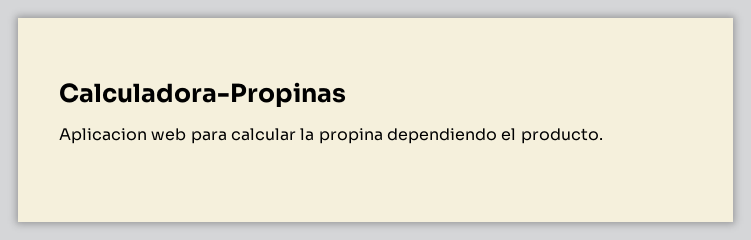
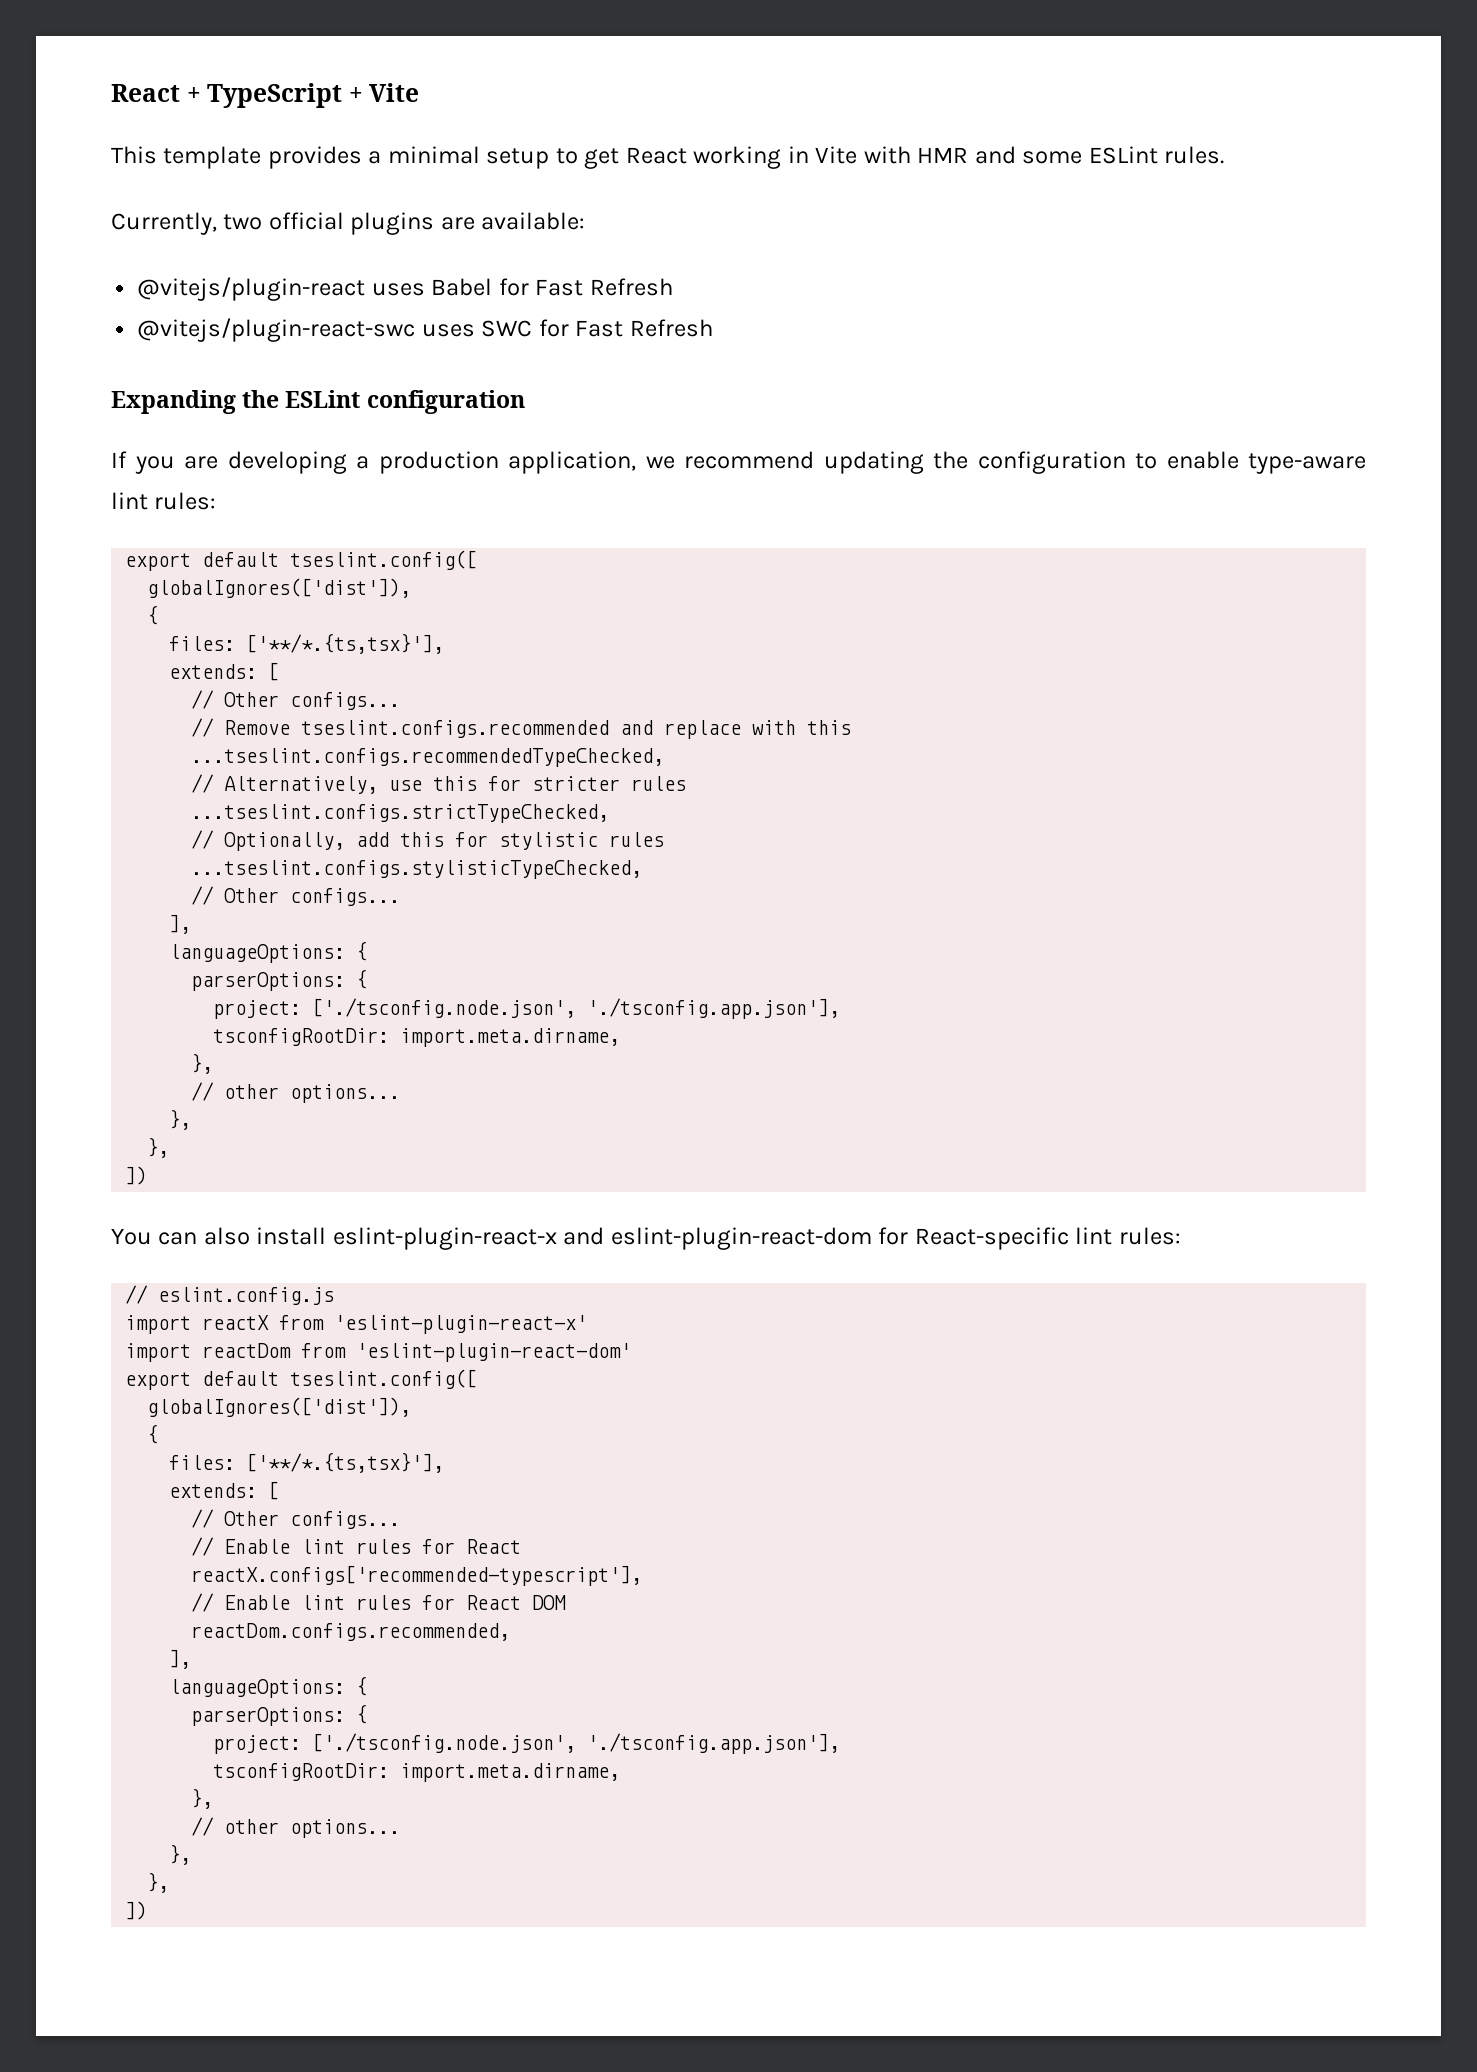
[59,82,346,107] [59,128,603,144] Calculadora-Propinas // Aplicacion web para calcular la propina dependiendo el producto. -> [111,83,420,108] [111,146,1225,169] [111,212,586,235] [137,277,673,301] [137,318,713,342] [111,390,525,414] [111,451,1366,474] [111,492,217,510] [125,550,478,571] [147,578,412,598] [147,605,159,625] [169,633,445,654] [169,662,280,681] [191,690,401,710] [191,718,852,739] [191,748,665,767] [191,774,687,794] [191,804,610,823] [191,830,665,851] [191,860,643,879] [191,886,401,906] [169,914,192,934] [169,941,368,963] [191,969,368,991] [213,998,841,1019] [213,1028,621,1047] [191,1053,214,1074] [191,1082,401,1103] [169,1109,192,1130] [147,1137,170,1158] [125,1166,148,1185] [111,1227,1181,1250] [125,1285,335,1305] [125,1315,588,1334] [125,1343,632,1362] [125,1369,478,1390] [147,1397,412,1417] [147,1424,159,1444] [169,1452,445,1473] [169,1481,280,1500] [191,1509,401,1529] [191,1537,522,1556] [191,1565,643,1586] [191,1593,567,1612] [191,1623,511,1641] [169,1649,192,1669] [169,1676,368,1698] [191,1704,368,1726] [213,1733,841,1754] [213,1763,621,1782] [191,1788,214,1809] [191,1817,401,1838] [169,1844,192,1865] [147,1872,170,1893] [125,1901,148,1920] React + TypeScript + Vite // This template provides a minimal setup to get React working in Vite with HMR and some ESLint rules. // Currently, two official plugins are available: // @vitejs/plugin-react uses Babel for Fast Refresh // @vitejs/plugin-react-swc uses SWC for Fast Refresh // Expanding the ESLint configuration // If you are developing a production application, we recommend updating the configuration to enable type-aware lint rules: // export default tseslint.config([ // globalIgnores(['dist']), // { // files: ['**/*.{ts,tsx}'], // extends: [ // // Other configs... // // Remove tseslint.configs.recommended and replace with this // ...tseslint.configs.recommendedTypeChecked, // // Alternatively, use this for stricter rules // ...tseslint.configs.strictTypeChecked, // // Optionally, add this for stylistic rules // ...tseslint.configs.stylisticTypeChecked, // // Other configs... // ], // languageOptions: { // parserOptions: { // project: ['./tsconfig.node.json', './tsconfig.app.json'], // tsconfigRootDir: import.meta.dirname, // }, // // other options... // }, // }, // ]) // You can also install eslint-plugin-react-x and eslint-plugin-react-dom for React-specific lint rules: // // eslint.config.js // import reactX from 'eslint-plugin-react-x' // import reactDom from 'eslint-plugin-react-dom' // export default tseslint.config([ // globalIgnores(['dist']), // { // files: ['**/*.{ts,tsx}'], // extends: [ // // Other configs... // // Enable lint rules for React // reactX.configs['recommended-typescript'], // // Enable lint rules for React DOM // reactDom.configs.recommended, // ], // languageOptions: { // parserOptions: { // project: ['./tsconfig.node.json', './tsconfig.app.json'], // tsconfigRootDir: import.meta.dirname, // }, // // other options... // }, // }, // ])

